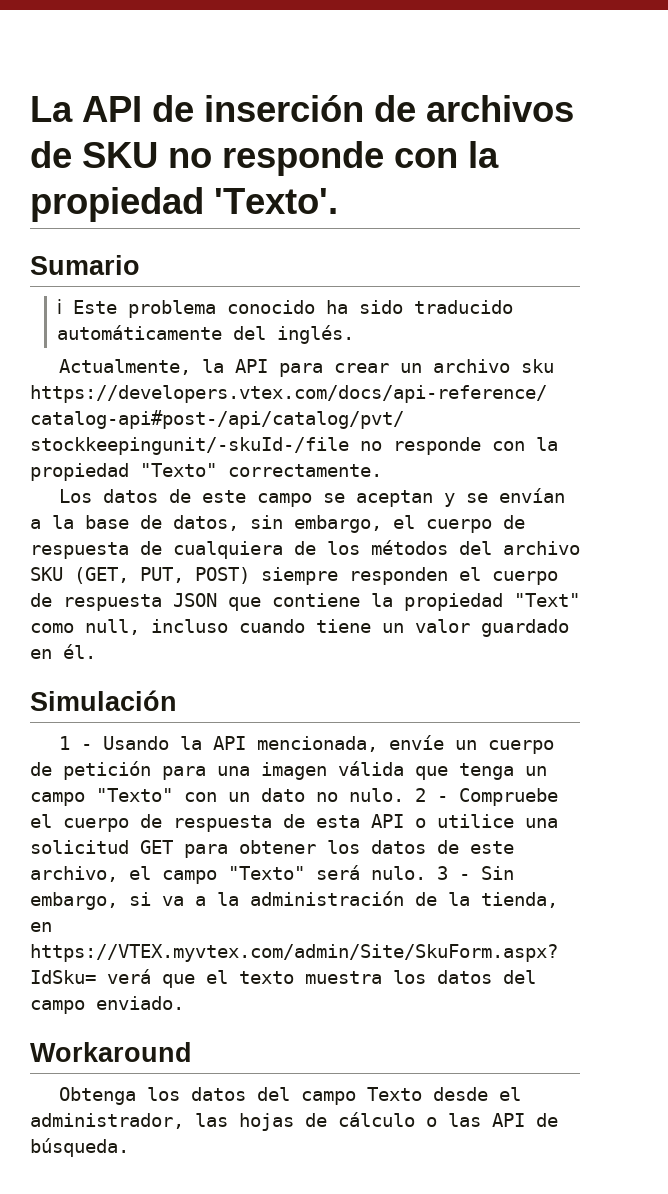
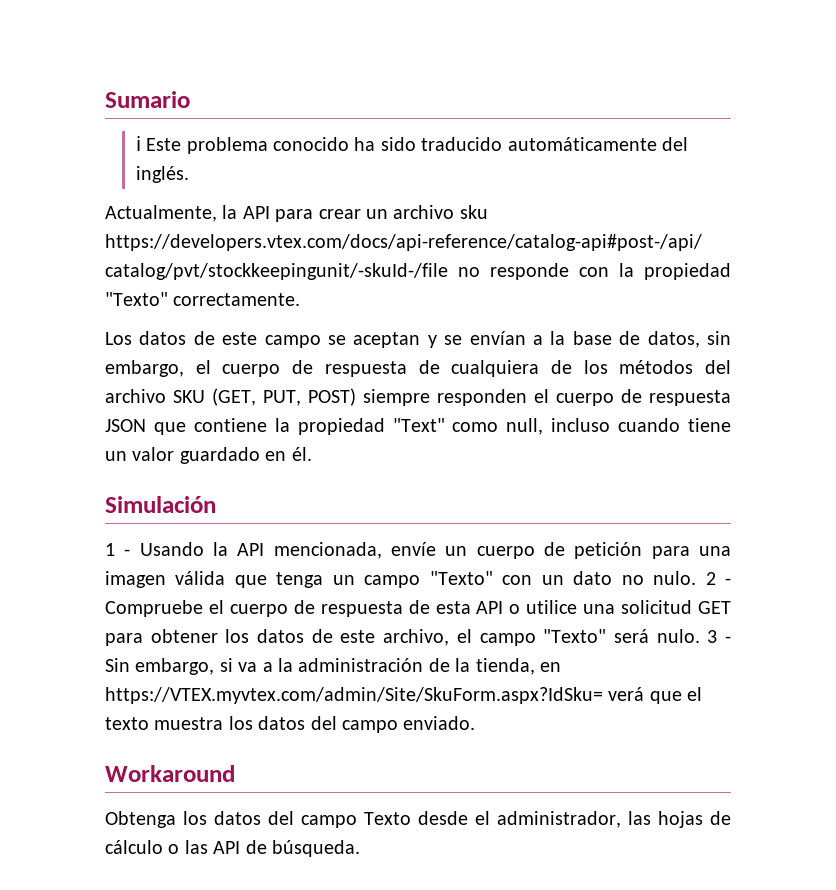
[30,95,574,122] [30,141,499,176] [30,187,338,222] La API de inserción de archivos de SKU no responde con la propiedad 'Texto'. // -> (105, 99) none

